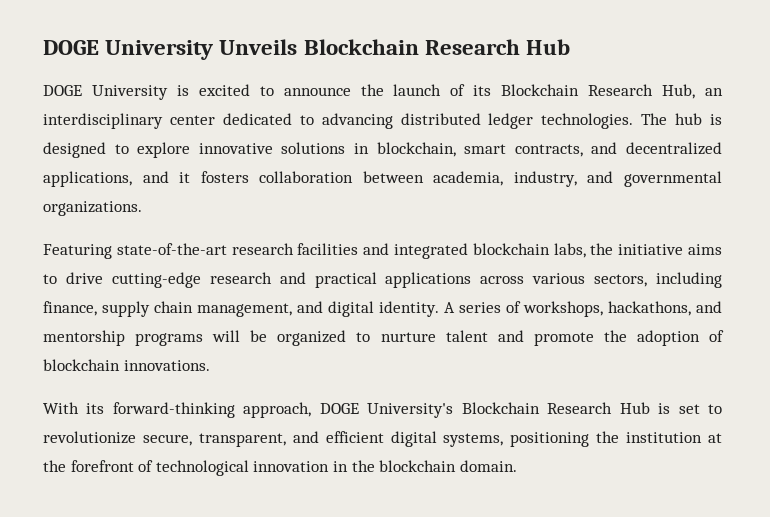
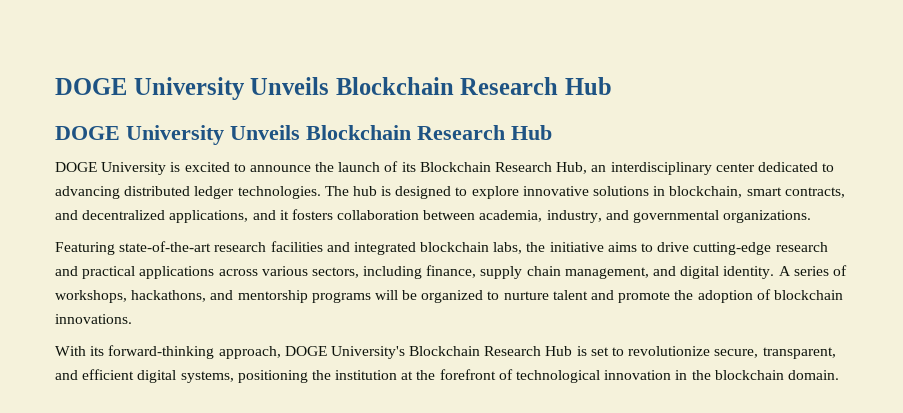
[43,39,571,60] DOGE University Unveils Blockchain Research Hub -> [55,77,613,100] [55,125,552,145] DOGE University Unveils Blockchain Research Hub // DOGE University Unveils Blockchain Research Hub

